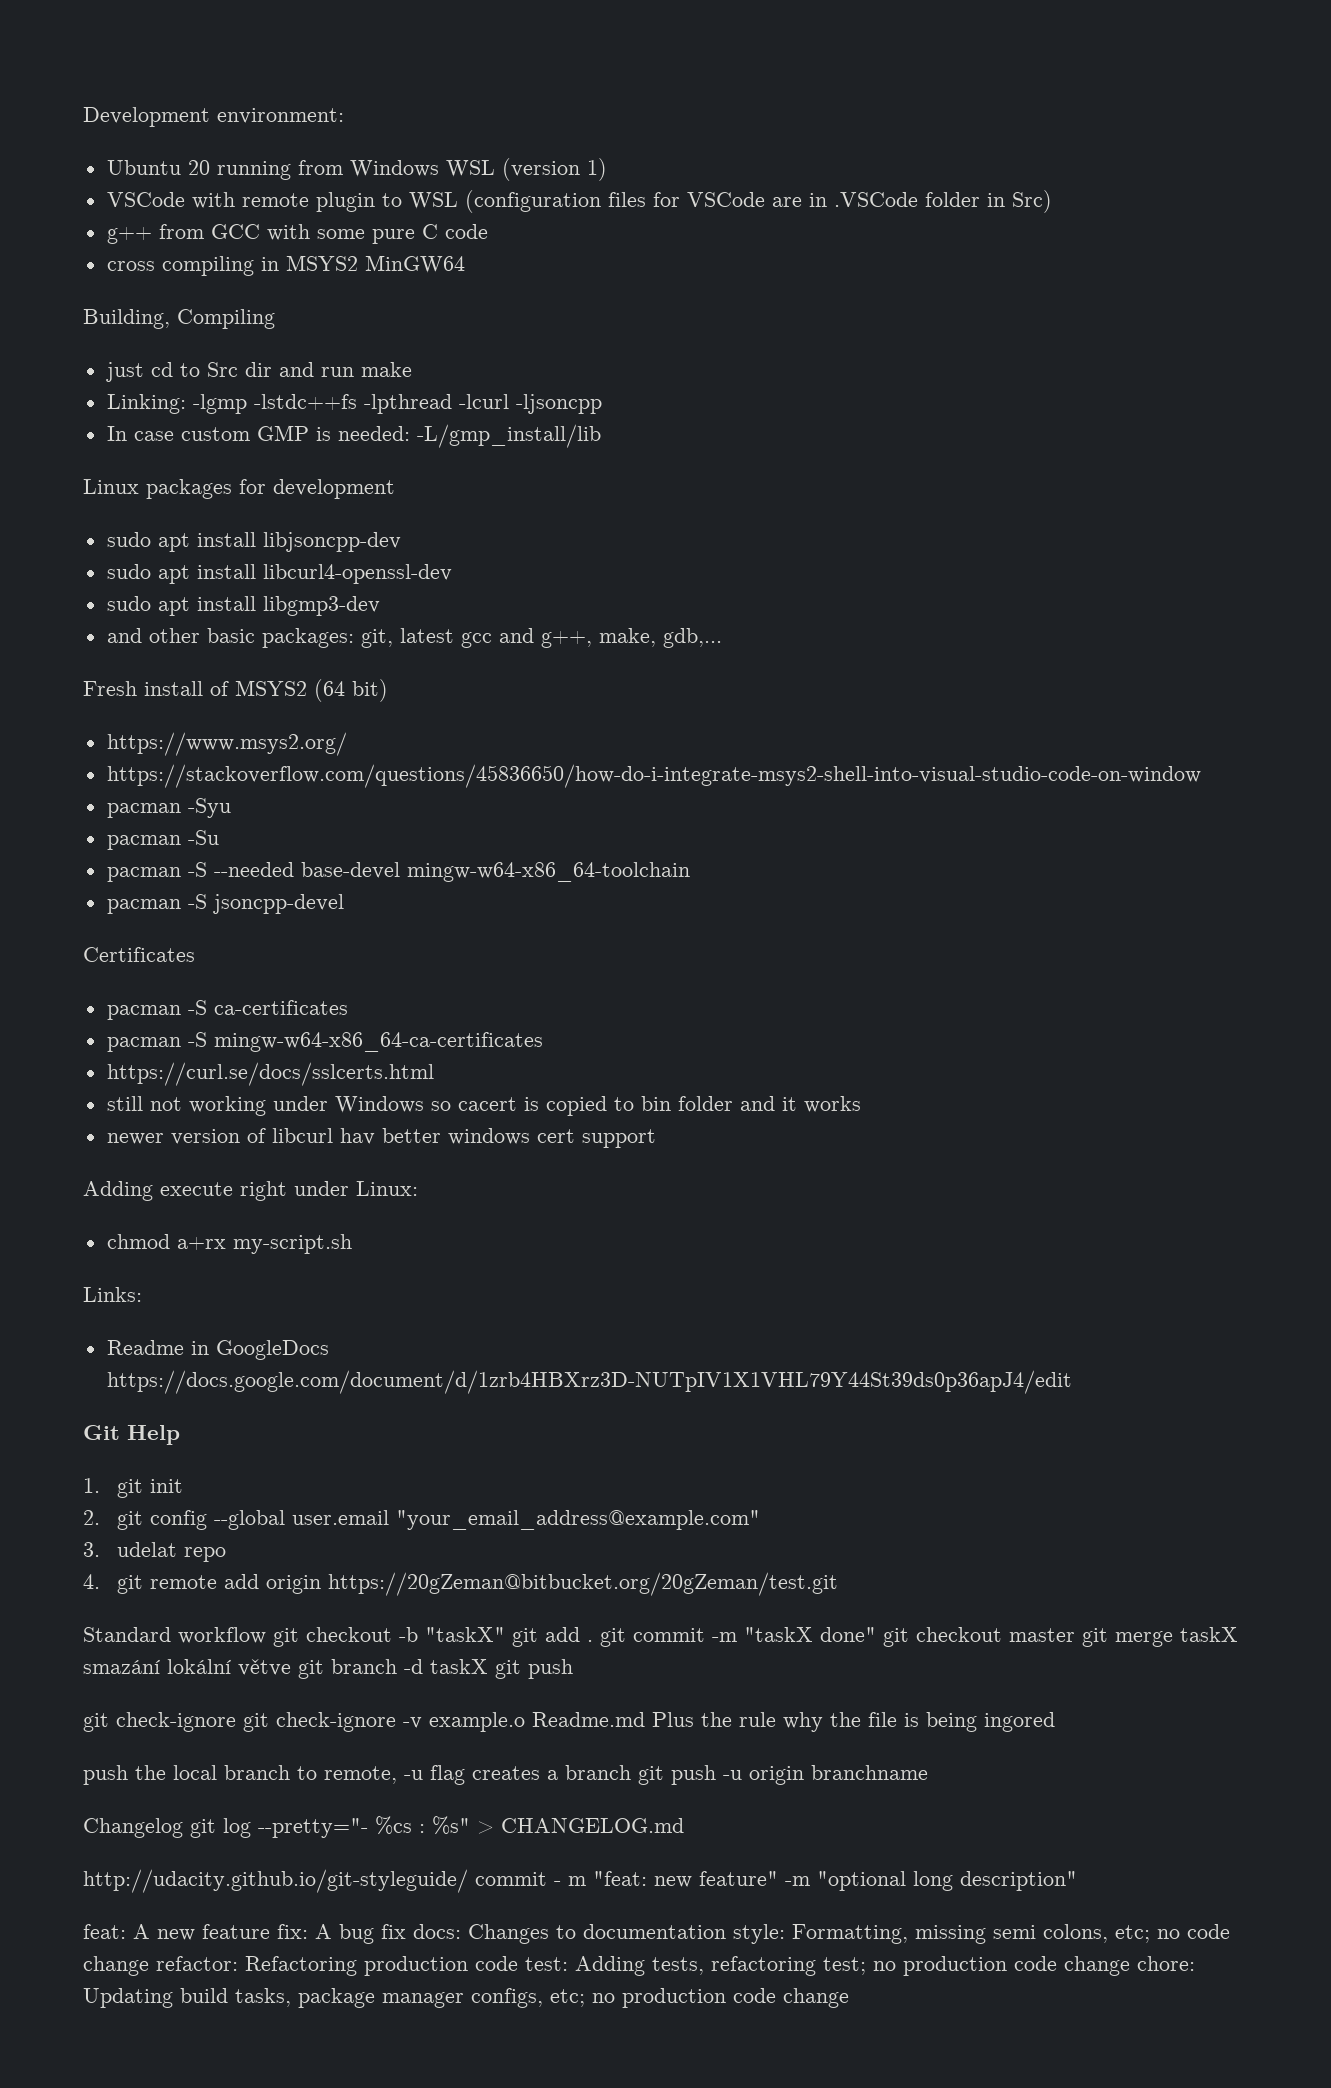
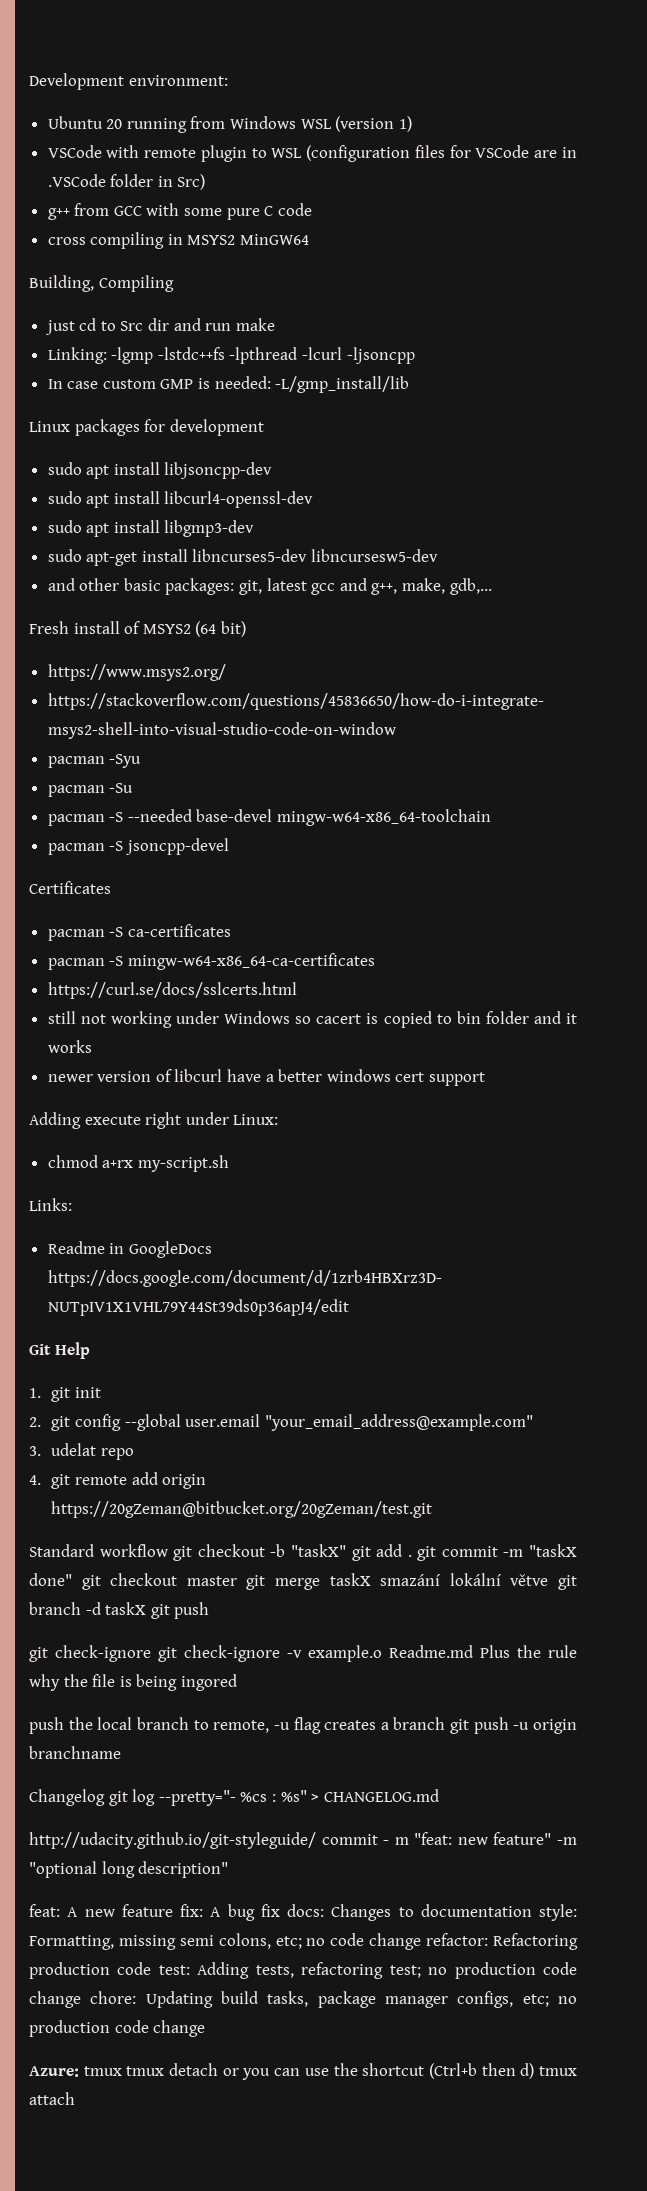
(380, 606) none -> [47,549,439,566] // sudo apt-get install libncurses5-dev libncursesw5-dev
[339,1128,375,1145] hav -> [227,1069,274,1082] have a
(849, 1998) none -> [29,2063,577,2080] [29,2092,75,2105] // Azure: tmux tmux detach or you can use the shortcut (Ctrl+b then d) tmux attach

